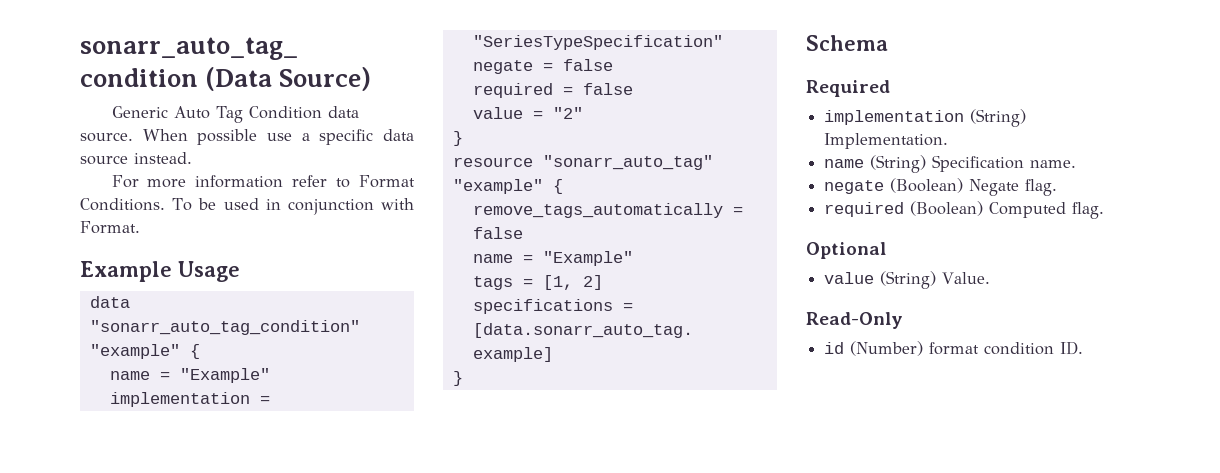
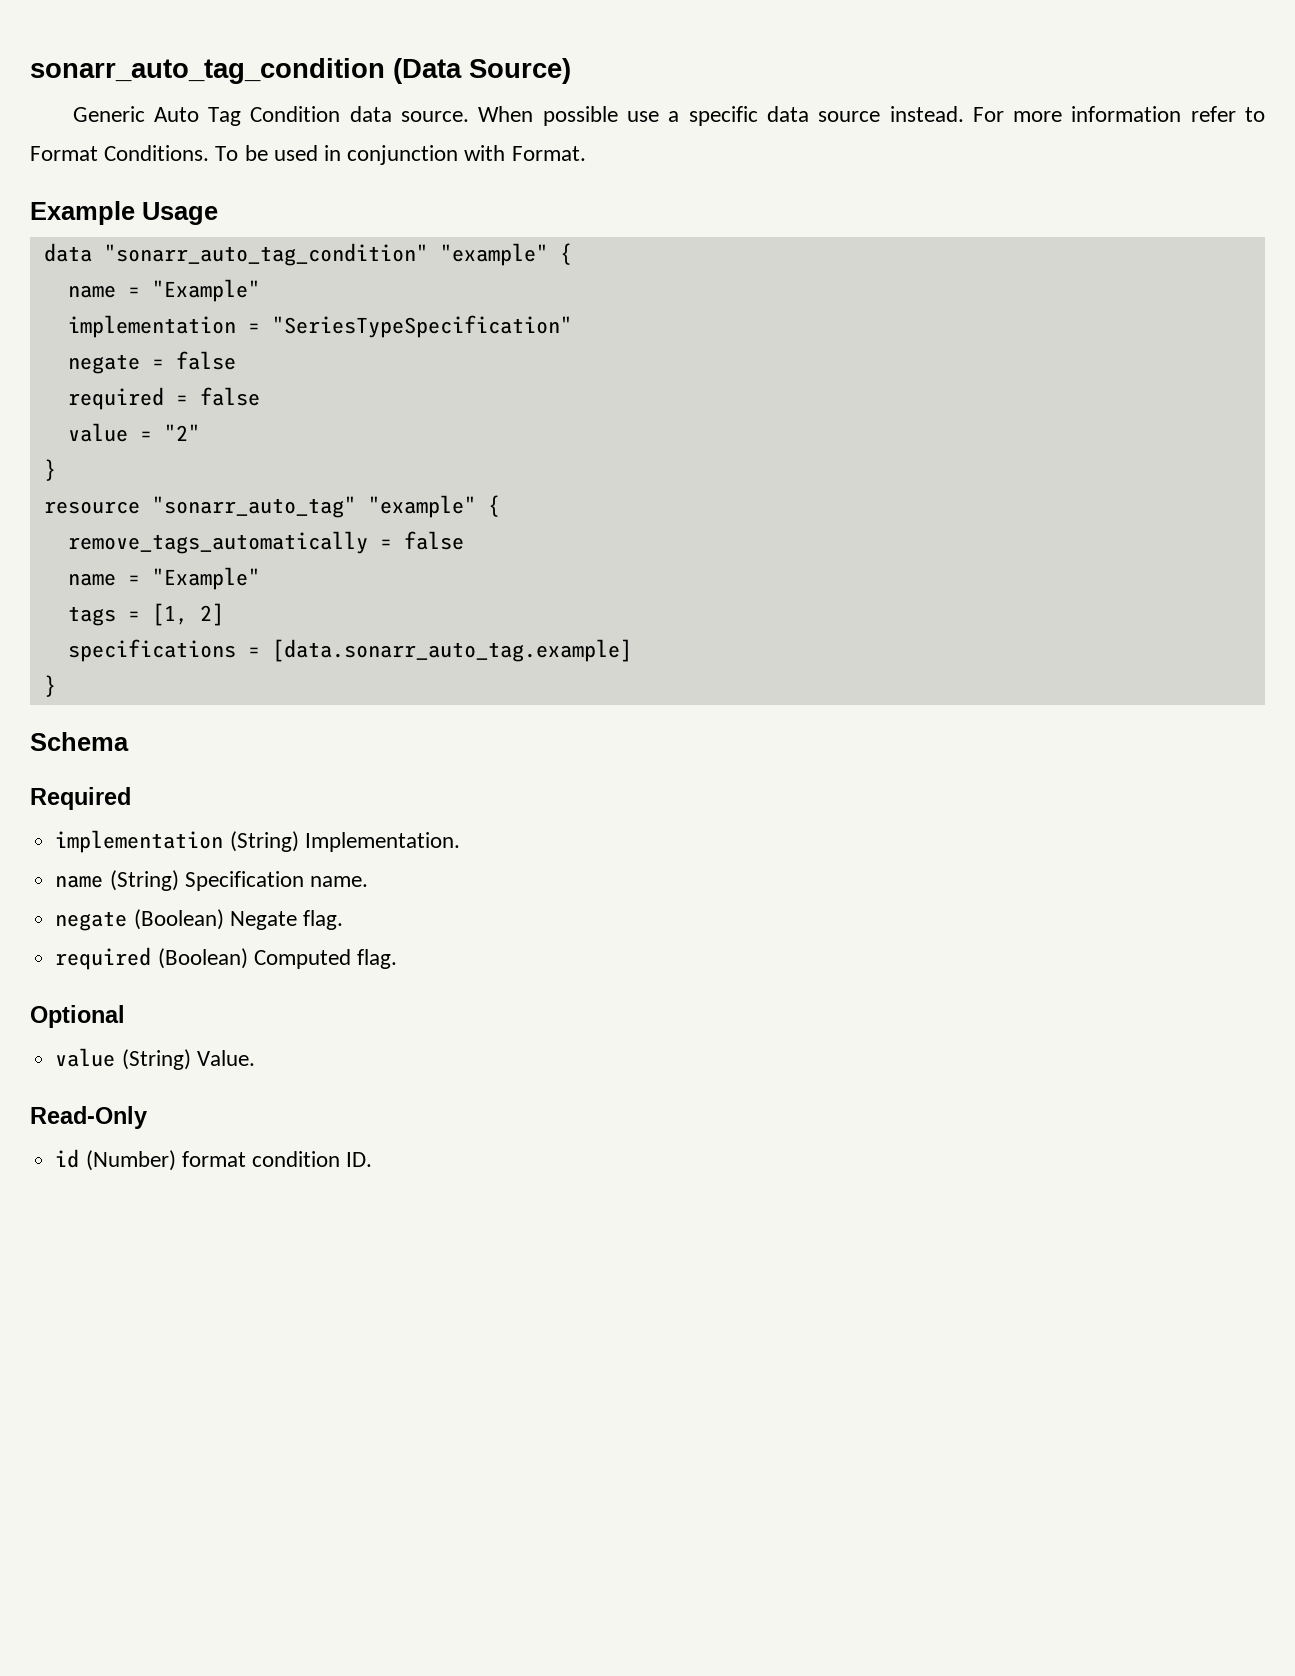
(192, 158) // -> (964, 114) none

